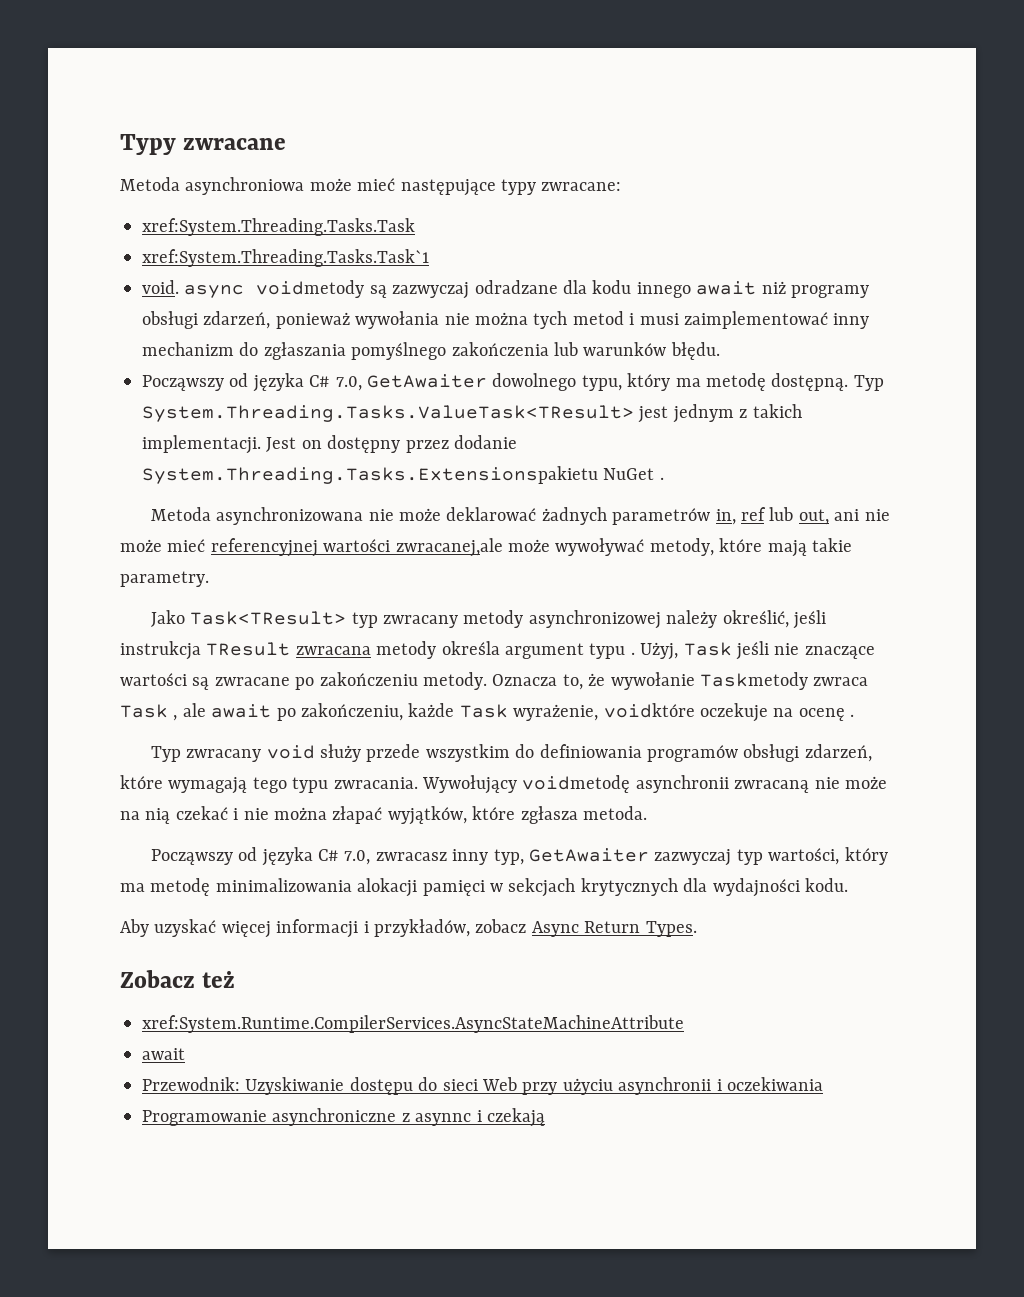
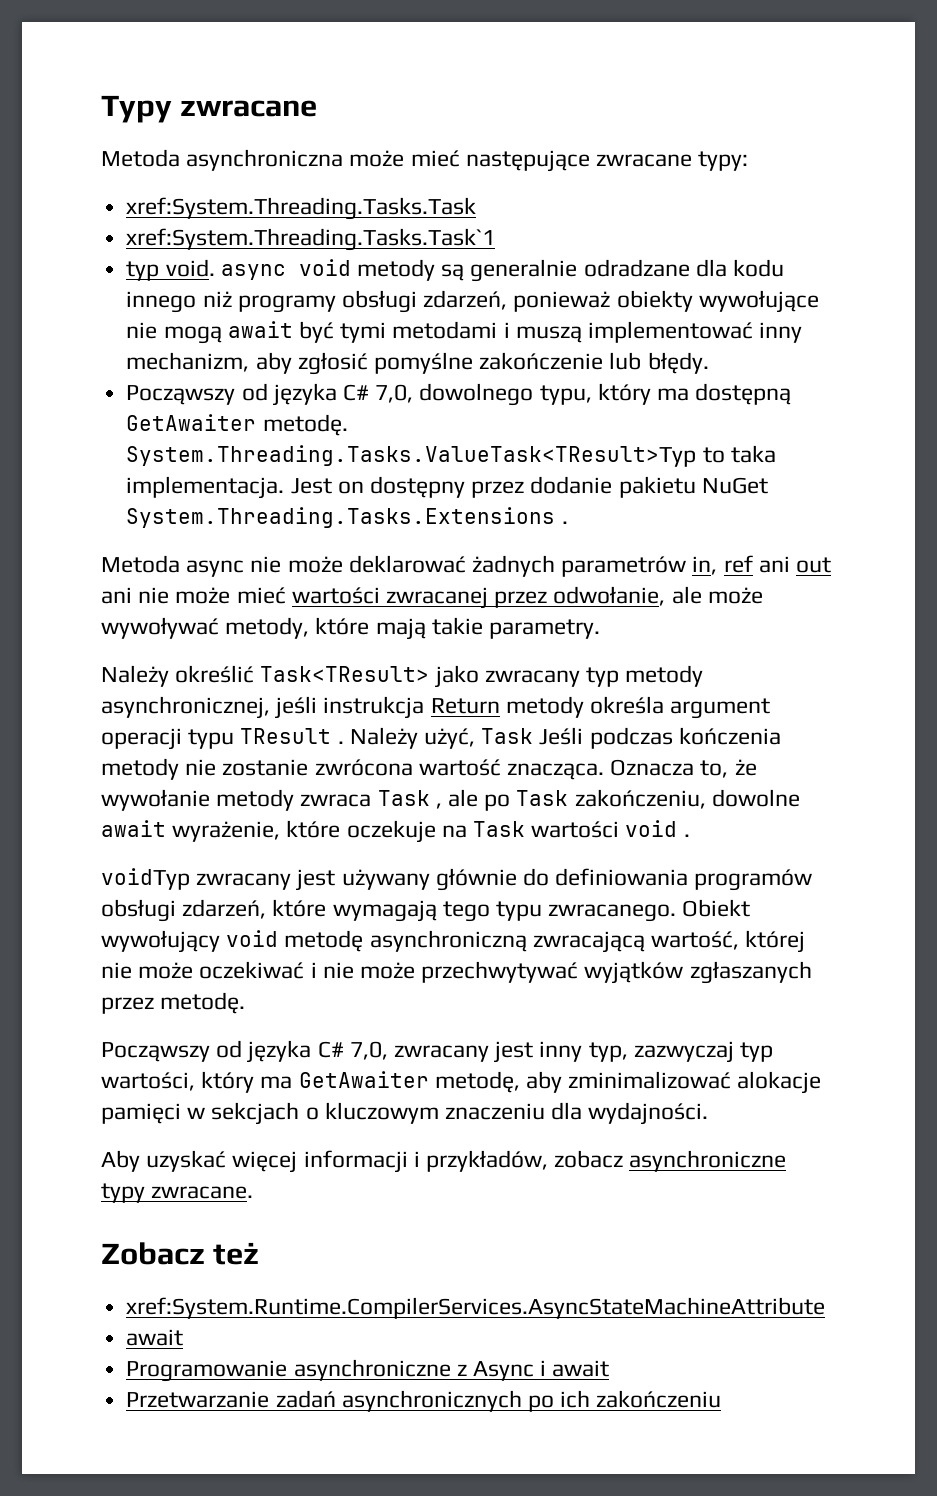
[185,177,305,195] asynchroniowa -> [186,149,344,171] asynchroniczna
[501,179,622,195] typy zwracane: -> [596,151,749,171] zwracane typy:
(429, 258) none -> [126,261,160,281] typ
[256,280,470,299] voidmetody są zazwyczaj -> [298,259,578,282] void metody są generalnie
[696,281,757,295] await -> (197, 302) none
[355,311,870,329] [142,342,720,360] [142,373,487,392] wywołania nie można tych metod i musi zaimplementować inny mechanizm do zgłaszania pomyślnego zakończenia lub warunków błędu. // Począwszy od języka C# 7.0, GetAwaiter -> [616,290,819,313] [126,321,803,344] [126,352,709,375] [126,383,414,406] obiekty wywołujące nie mogą await być tymi metodami i muszą implementować inny mechanizm, aby zgłosić pomyślne zakończenie lub błędy. // Począwszy od języka C# 7,0,
[705,373,884,391] [142,404,802,423] [142,435,261,454] metodę dostępną. Typ System.Threading.Tasks.ValueTask<TResult> jest jednym z takich implementacji. -> [695,383,792,405] [126,414,348,436] [126,445,776,467] [126,476,285,499] dostępną GetAwaiter metodę. System.Threading.Tasks.ValueTask<TResult>Typ to taka implementacja.
[142,466,655,484] System.Threading.Tasks.Extensionspakietu NuGet -> [618,476,768,498] [126,507,556,528] pakietu NuGet System.Threading.Tasks.Extensions
[216,507,364,525] asynchronizowana -> [186,560,245,577] async
[769,507,829,525] lub out, -> [758,556,832,573] ani out
[210,538,503,557] referencyjnej wartości zwracanej,ale -> [291,586,702,609] wartości zwracanej przez odwołanie, ale
[150,610,827,629] [120,641,875,660] [120,672,487,690] Jako Task<TResult> typ zwracany metody asynchronizowej należy określić, jeśli instrukcja TResult zwracana metody określa argument typu . Użyj, Task jeśli nie znaczące wartości są zwracane po zakończeniu metody. -> [101,665,704,688] [101,696,771,719] [101,727,781,750] [101,758,605,780] Należy określić Task<TResult> jako zwracany typ metody asynchronicznej, jeśli instrukcja Return metody określa argument operacji typu TResult . Należy użyć, Task Jeśli podczas kończenia metody nie zostanie zwrócona wartość znacząca.
[699,672,808,690] Taskmetody -> [216,789,295,811] metody
[211,703,855,722] [150,744,510,762] await po zakończeniu, każde Task wyrażenie, voidktóre oczekuje na ocenę . // Typ zwracany void służy przede wszystkim -> [484,789,800,811] [101,820,690,843] [101,868,517,891] po Task zakończeniu, dowolne await wyrażenie, które oczekuje na Task wartości void . // voidTyp zwracany jest używany głównie
[333,775,887,794] [120,806,647,825] [150,847,447,866] zwracania. Wywołujący voidmetodę asynchronii zwracaną nie może na nią czekać i nie można złapać wyjątków, które zgłasza metoda. // Począwszy od języka C# 7.0, zwracasz -> [548,899,751,922] [101,930,806,953] [101,961,812,984] [101,992,246,1014] [101,1040,534,1063] zwracanego. Obiekt wywołujący void metodę asynchroniczną zwracającą wartość, której nie może oczekiwać i nie może przechwytywać wyjątków zgłaszanych przez metodę. // Począwszy od języka C# 7,0, zwracany jest
[529,848,650,862] GetAwaiter -> (628, 1052) none
[150,878,848,897] metodę minimalizowania alokacji pamięci w sekcjach krytycznych dla wydajności kodu. -> [298,1071,822,1094] [101,1102,709,1125] GetAwaiter metodę, aby zminimalizować alokacje pamięci w sekcjach o kluczowym znaczeniu dla wydajności.
[531,921,697,937] Async Return Types. -> [629,1150,787,1172] [101,1183,254,1203] asynchroniczne typy zwracane.
[142,1077,823,1095] [142,1108,545,1127] Przewodnik: Uzyskiwanie dostępu do sieci Web przy użyciu asynchronii i oczekiwania // Programowanie asynchroniczne z asynnc i czekają -> [126,1359,610,1382] [126,1390,722,1412] Programowanie asynchroniczne z Async i await // Przetwarzanie zadań asynchronicznych po ich zakończeniu

